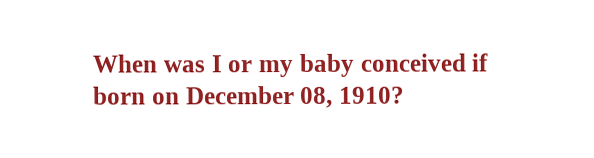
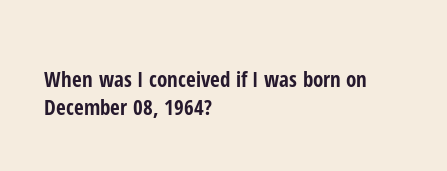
[227,53,489,78] or my baby conceived if -> [149,71,298,87] conceived if I was
[339,86,405,104] 1910? -> [164,100,213,115] 1964?

